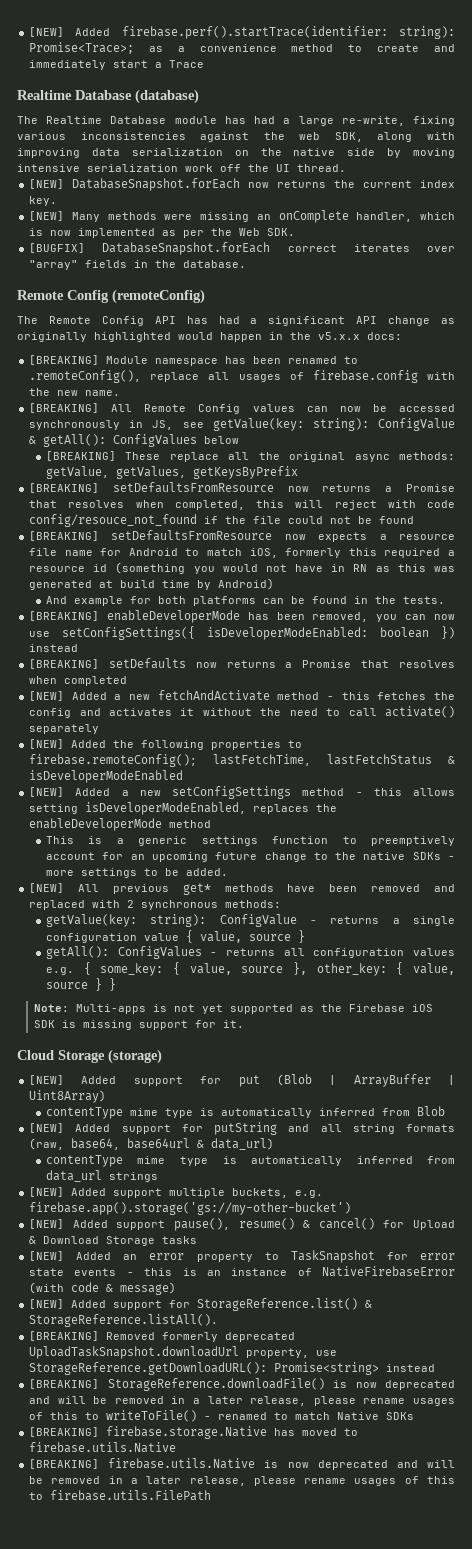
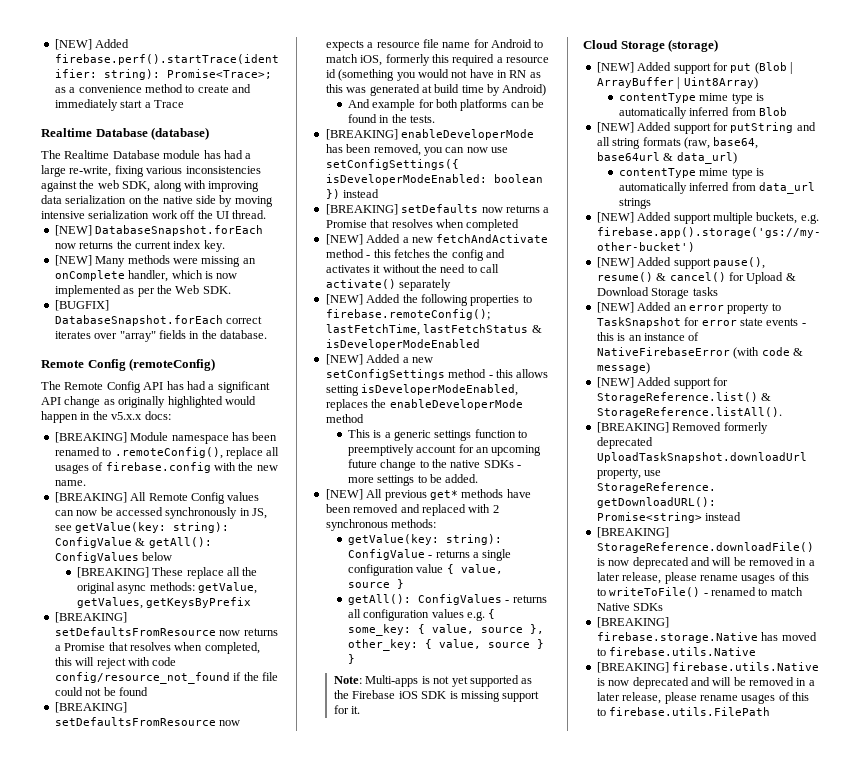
[29,514,198,527] config/resouce_not_found -> [54,672,230,684] config/resource_not_found

